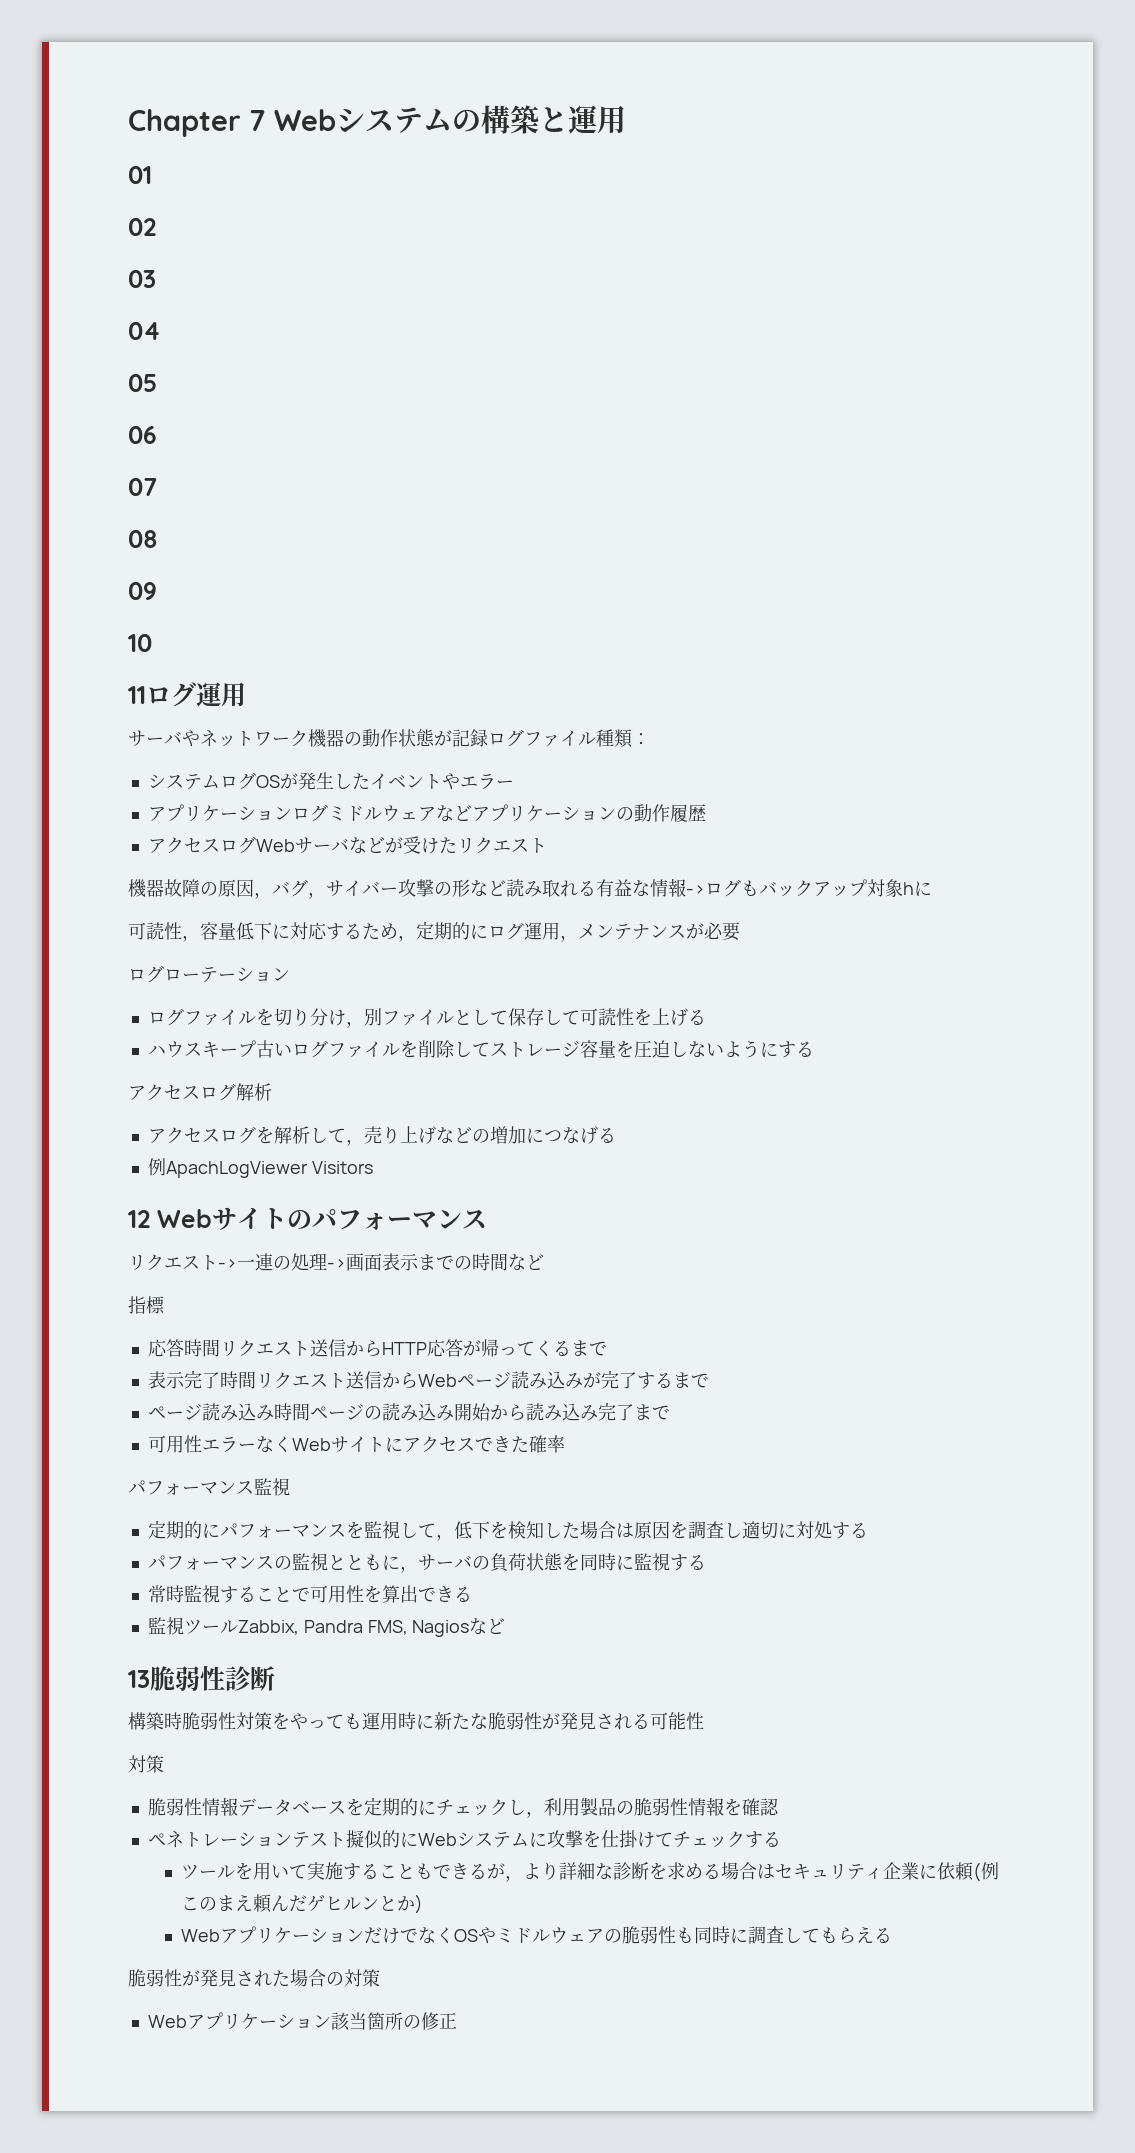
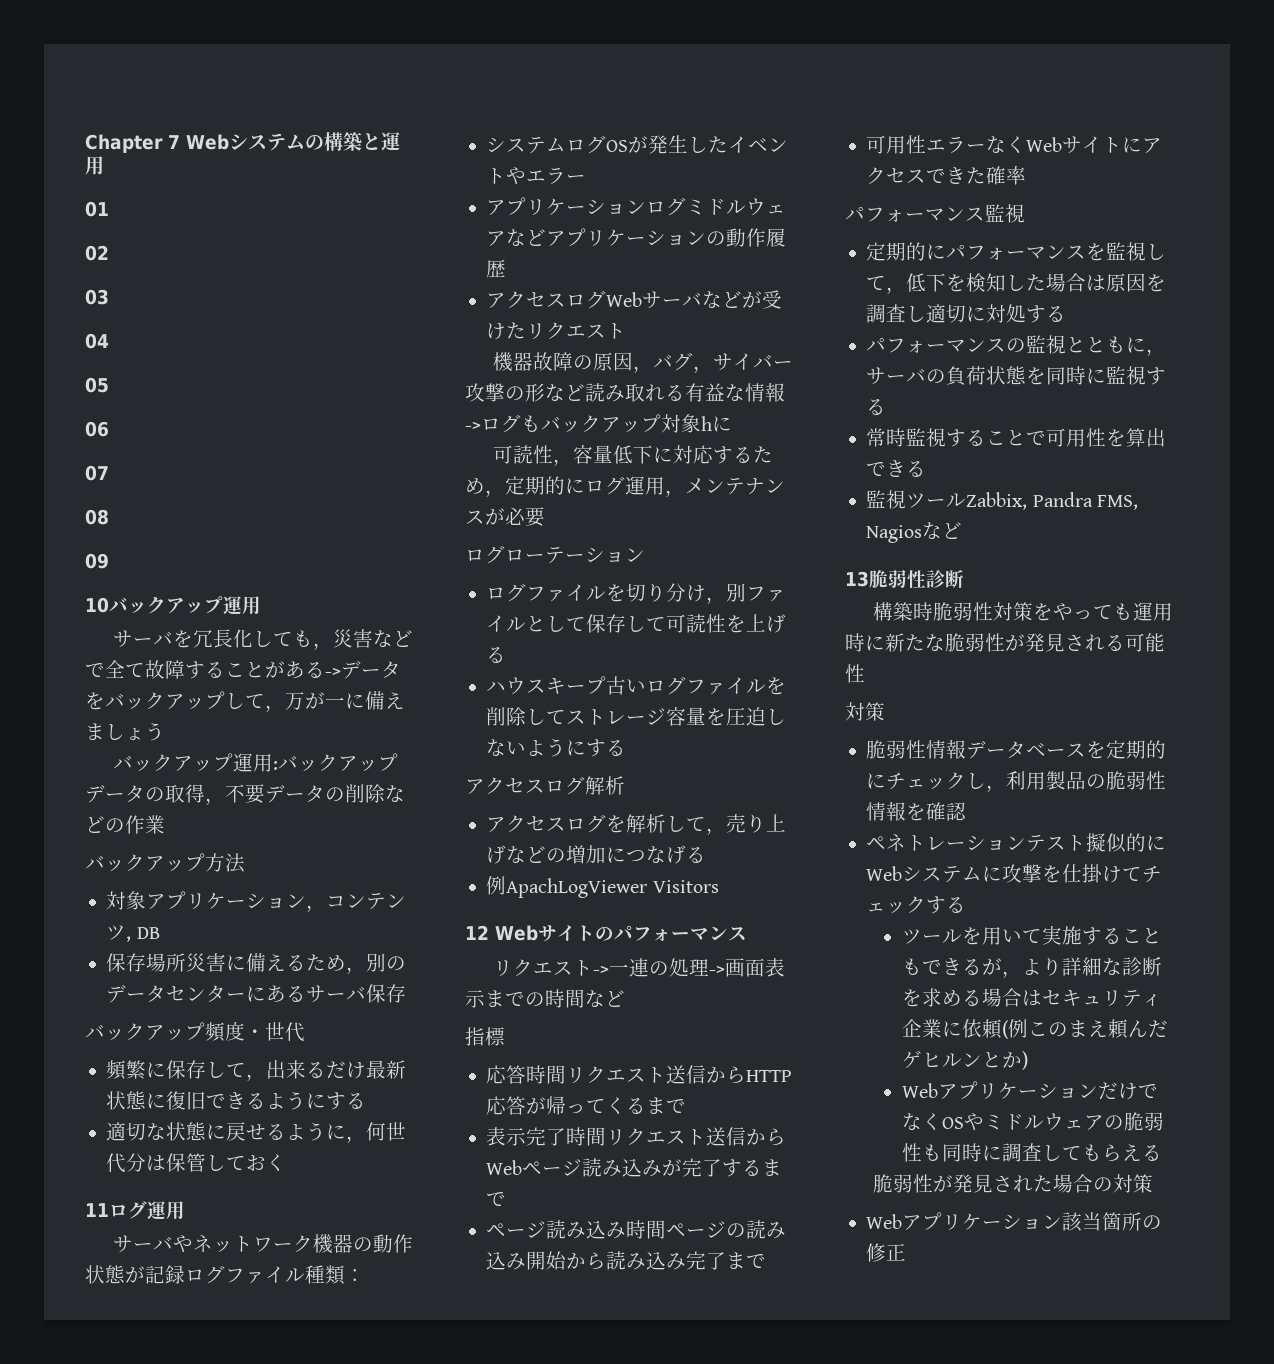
(152, 643) none -> [109,596,261,615] [113,629,414,650] [85,660,401,679] [85,691,405,712] [85,722,165,741] [113,753,399,772] [85,784,405,805] [85,815,165,834] [85,853,245,873] [106,891,407,912] [106,925,160,942] [106,953,407,974] [106,984,407,1003] [85,1022,305,1042] [106,1060,407,1081] [106,1091,367,1110] [106,1122,407,1143] [106,1153,287,1173] バックアップ運用 // サーバを冗長化しても，災害などで全て故障することがある->データをバックアップして，万が一に備えましょう // バックアップ運用:バックアップデータの取得，不要データの削除などの作業 // バックアップ方法 // 対象アプリケーション，コンテンツ, DB // 保存場所災害に備えるため，別のデータセンターにあるサーバ保存 // バックアップ頻度・世代 // 頻繁に保存して，出来るだけ最新状態に復旧できるようにする // 適切な状態に戻せるように，何世代分は保管しておく

